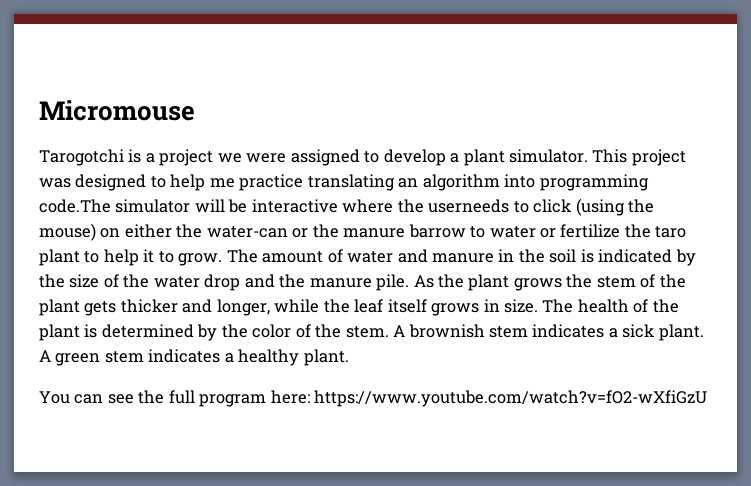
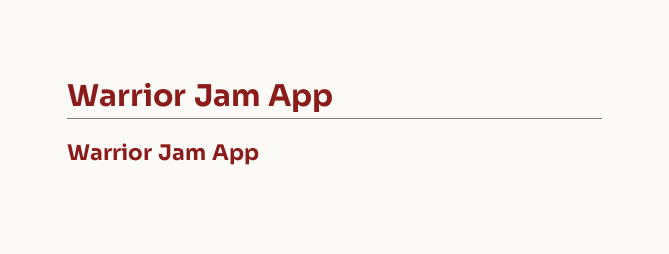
[39,100,195,121] [39,149,686,166] [39,174,649,191] [39,198,655,216] [39,223,687,241] [39,249,696,266] [39,274,686,291] [39,299,679,316] [39,324,704,341] [39,349,349,366] [39,390,708,407] Micromouse // Tarogotchi is a project we were assigned to develop a plant simulator. This project was designed to help me practice translating an algorithm into programming code.The simulator will be interactive where the userneeds to click (using the mouse) on either the water-can or the manure barrow to water or fertilize the taro plant to help it to grow. The amount of water and manure in the soil is indicated by the size of the water drop and the manure pile. As the plant grows the stem of the plant gets thicker and longer, while the leaf itself grows in size. The health of the plant is determined by the color of the stem. A brownish stem indicates a sick plant. A green stem indicates a healthy plant. // You can see the full program here: https://www.youtube.com/watch?v=fO2-wXfiGzU -> [67,82,334,112] [67,143,259,165] Warrior Jam App // Warrior Jam App

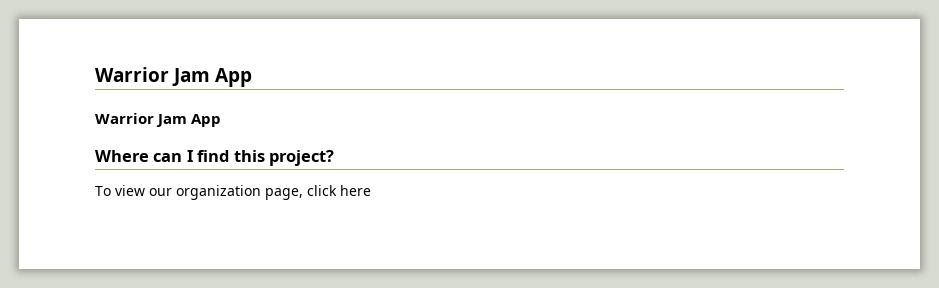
(259, 154) none -> [95,150,335,166] [95,185,371,200] // Where can I find this project? // To view our organization page, click here

